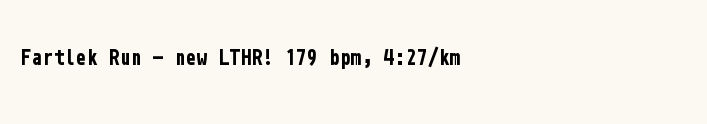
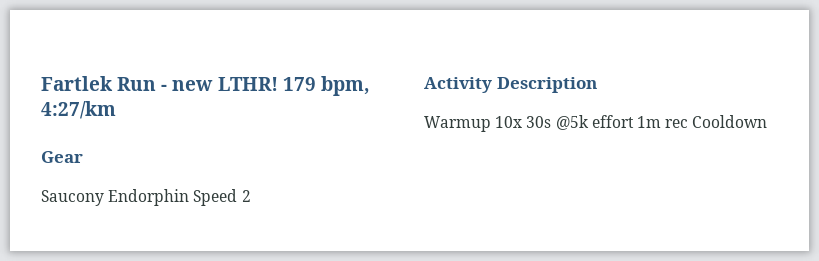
(460, 57) none -> [41,151,83,163] [41,189,251,206] [424,77,597,93] [424,115,768,132] // Gear // Saucony Endorphin Speed 2 // Activity Description // Warmup 10x 30s @5k effort 1m rec Cooldown

